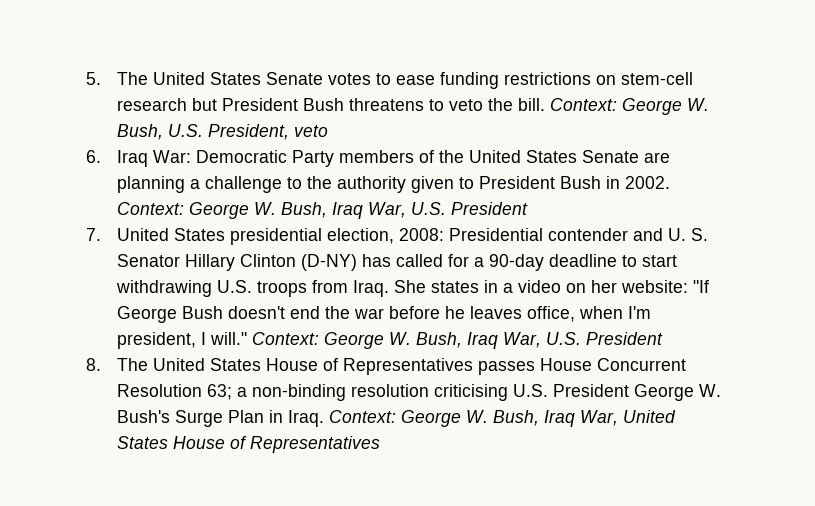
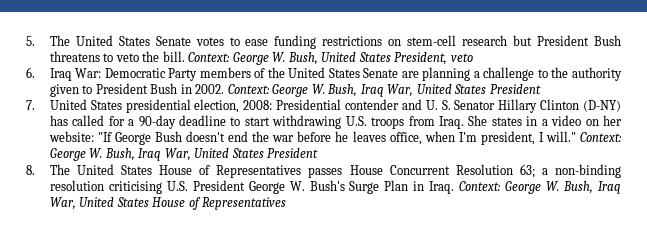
[168,124,204,137] U.S. -> [321,52,391,62] United States
[411,202,447,215] U.S. -> [416,84,487,94] United States
[546,332,582,345] U.S. -> [194,148,264,158] United States

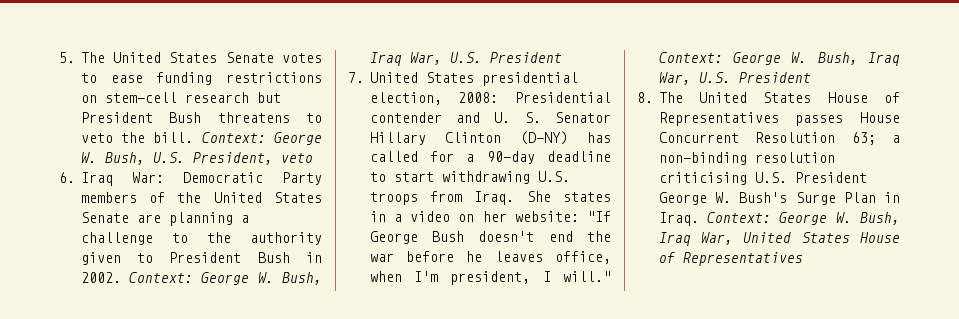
[321,52,391,62] United States -> [152,152,185,163] U.S.
[416,84,487,94] United States -> [449,52,482,63] U.S.
[194,148,264,158] United States -> [698,72,731,83] U.S.

